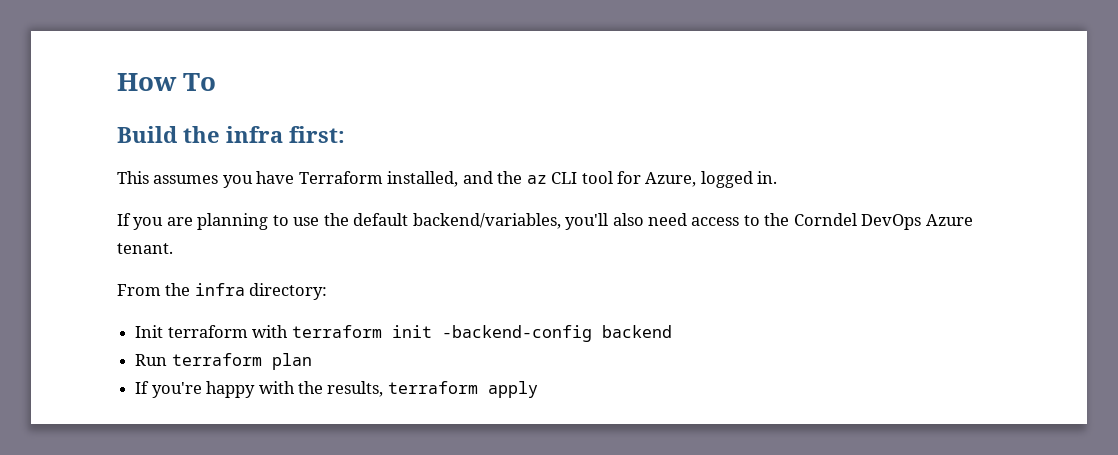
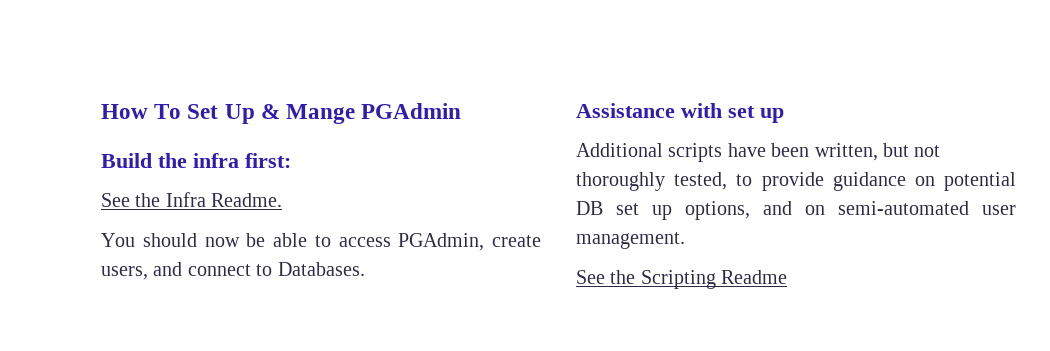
(217, 82) none -> [187,103,462,124] Set Up & Mange PGAdmin
[117,171,778,188] [117,213,973,230] [117,243,173,254] [117,283,328,300] [135,325,672,342] [135,353,312,370] [135,381,538,398] This assumes you have Terraform installed, and the az CLI tool for Azure, logged in. // If you are planning to use the default backend/variables, you'll also need access to the Corndel DevOps Azure tenant. // From the infra directory: // Init terraform with terraform init -backend-config backend // Run terraform plan // If you're happy with the results, terraform apply -> [101,192,283,207] [101,233,541,251] [101,262,365,280] [576,103,784,123] [576,143,941,162] [576,172,1016,191] [576,201,1016,220] [576,232,685,249] [576,270,788,289] See the Infra Readme. // You should now be able to access PGAdmin, create users, and connect to Databases. // Assistance with set up // Additional scripts have been written, but not thoroughly tested, to provide guidance on potential DB set up options, and on semi-automated user management. // See the Scripting Readme

